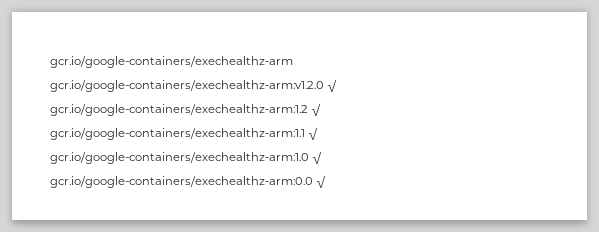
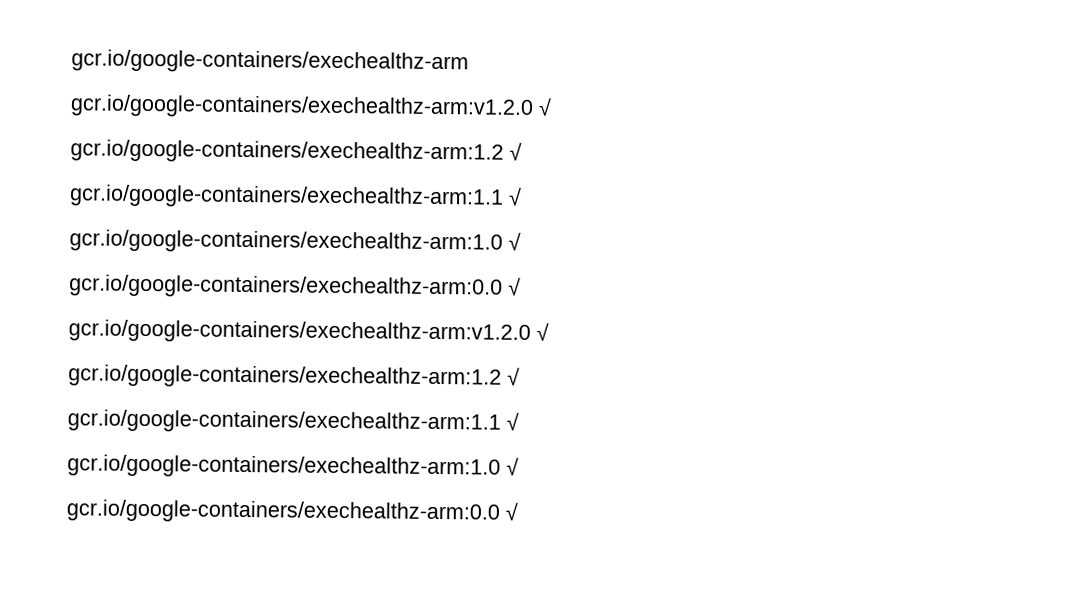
(327, 182) none -> [68,319,549,345] [68,364,520,390] [67,409,519,435] [67,454,519,480] [66,499,518,525] // gcr.io/google-containers/exechealthz-arm:v1.2.0 √ // gcr.io/google-containers/exechealthz-arm:1.2 √ // gcr.io/google-containers/exechealthz-arm:1.1 √ // gcr.io/google-containers/exechealthz-arm:1.0 √ // gcr.io/google-containers/exechealthz-arm:0.0 √

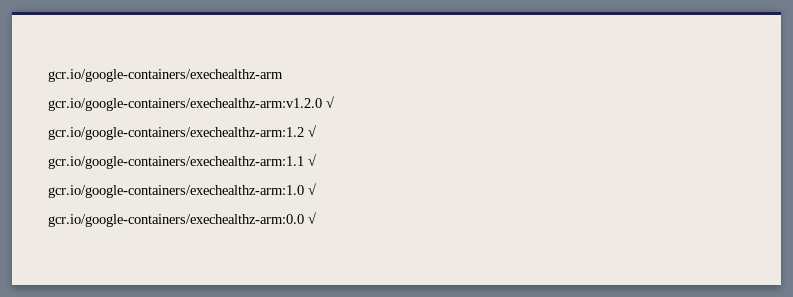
[68,319,549,345] [68,364,520,390] [67,409,519,435] [67,454,519,480] [66,499,518,525] // gcr.io/google-containers/exechealthz-arm:v1.2.0 √ // gcr.io/google-containers/exechealthz-arm:1.2 √ // gcr.io/google-containers/exechealthz-arm:1.1 √ // gcr.io/google-containers/exechealthz-arm:1.0 √ // gcr.io/google-containers/exechealthz-arm:0.0 √ -> (316, 218) none

